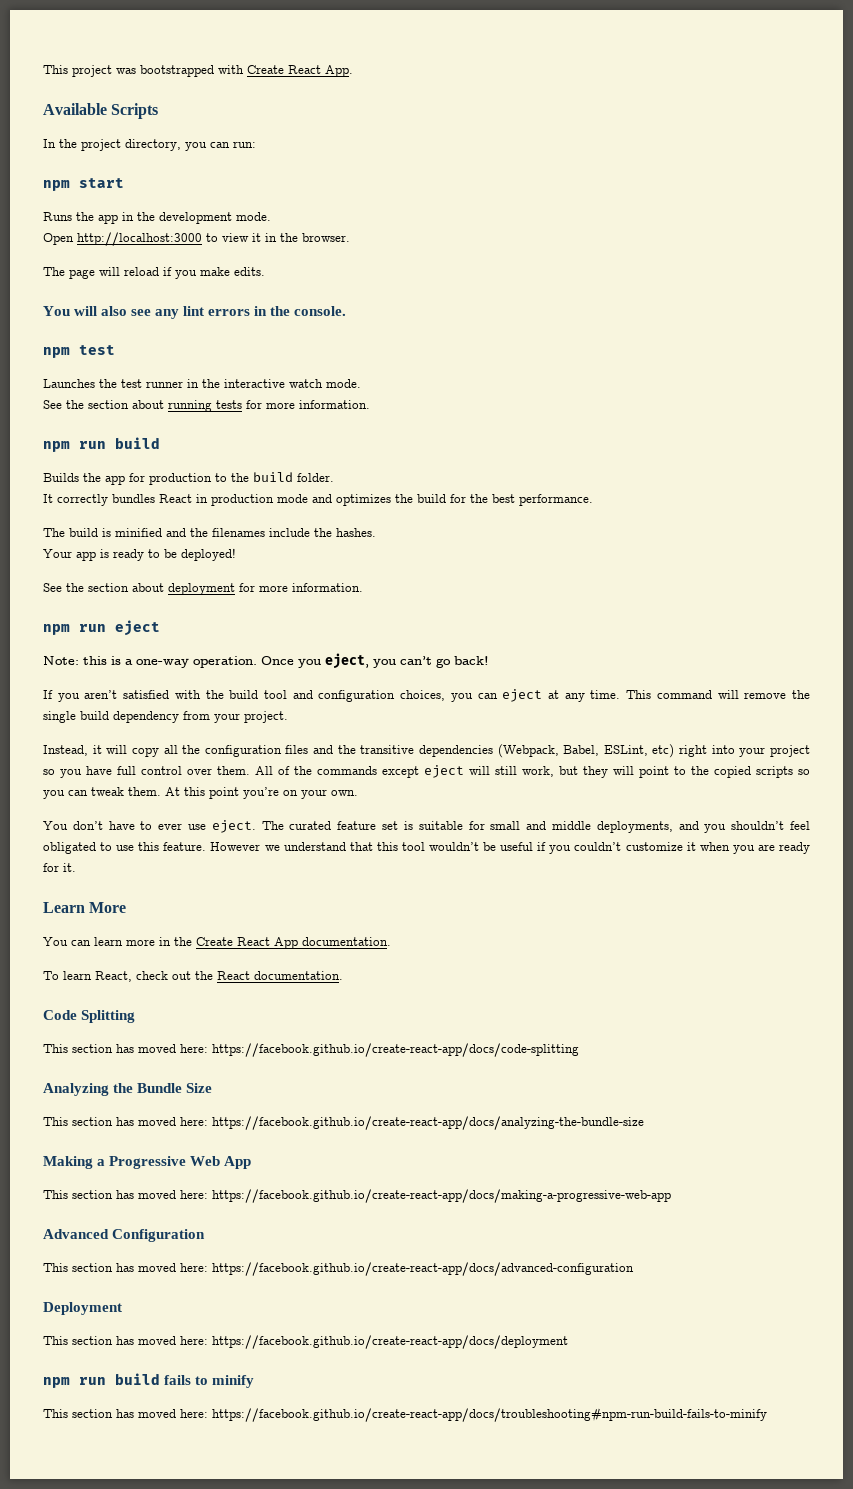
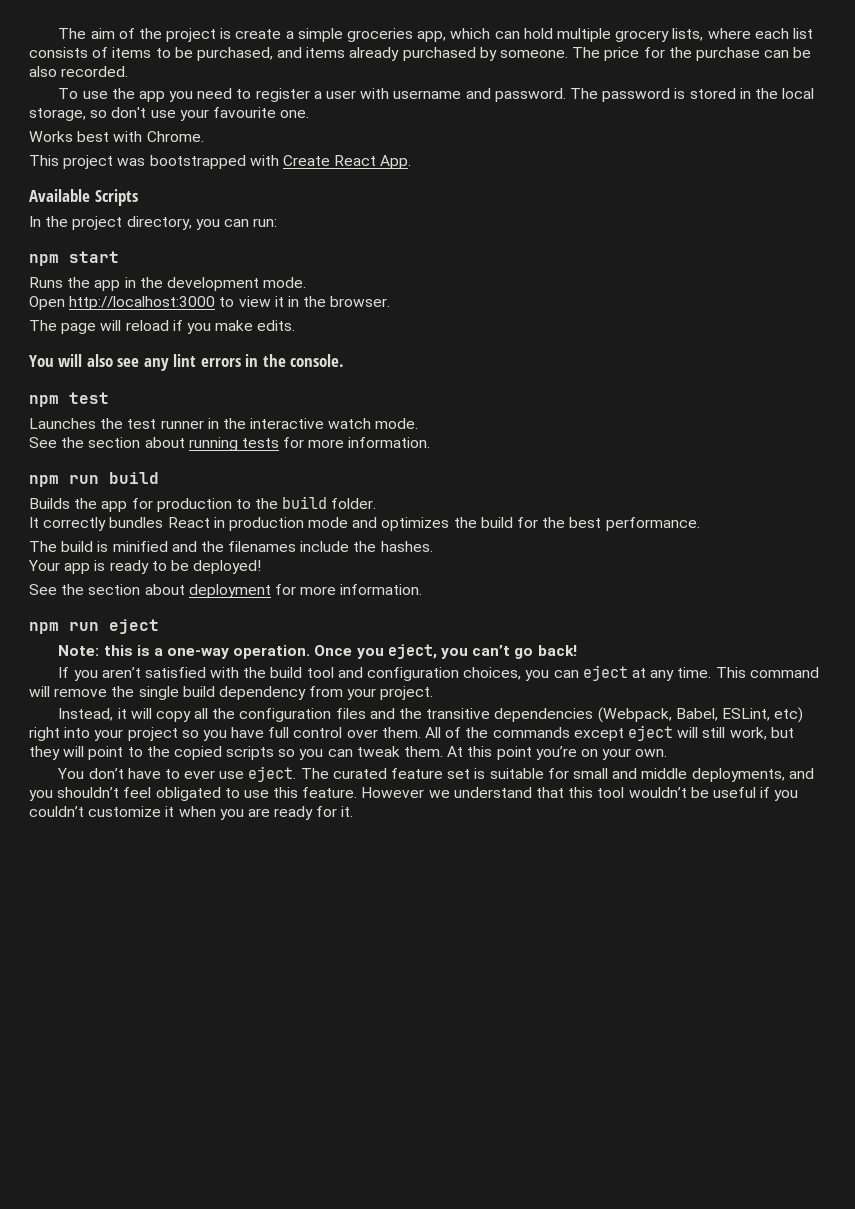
(43, 69) none -> [58,28,813,42] [29,47,812,61] [29,66,129,77] [58,88,815,102] [29,107,310,121] [29,131,204,142] The aim of the project is create a simple groceries app, which can hold multiple grocery lists, where each list consists of items to be purchased, and items already purchased by someone. The price for the purchase can be also recorded. // To use the app you need to register a user with username and password. The password is stored in the local storage, so don't use your favourite one. // Works best with Chrome. //
[43,902,127,913] [43,937,391,949] [43,971,343,982] [43,1010,136,1023] [43,1043,579,1057] [43,1083,213,1096] [43,1116,644,1130] [43,1156,252,1169] [43,1189,671,1203] [43,1229,206,1242] [43,1262,634,1276] [43,1302,122,1315] [43,1335,568,1349] [43,1373,255,1388] [43,1408,767,1422] // Learn More // You can learn more in the Create React App documentation. // To learn React, check out the React documentation. // Code Splitting // This section has moved here: https://facebook.github.io/create-react-app/docs/code-splitting // Analyzing the Bundle Size // This section has moved here: https://facebook.github.io/create-react-app/docs/analyzing-the-bundle-size // Making a Progressive Web App // This section has moved here: https://facebook.github.io/create-react-app/docs/making-a-progressive-web-app // Advanced Configuration // This section has moved here: https://facebook.github.io/create-react-app/docs/advanced-configuration // Deployment // This section has moved here: https://facebook.github.io/create-react-app/docs/deployment // npm run build fails to minify // This section has moved here: https://facebook.github.io/create-react-app/docs/troubleshooting#npm-run-build-fails-to-minify -> (354, 811) none

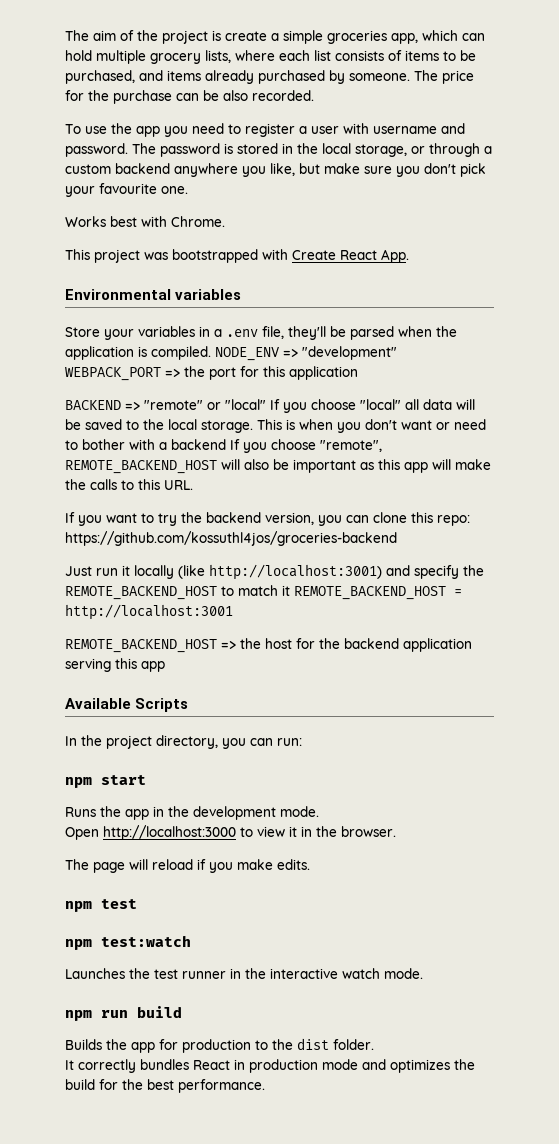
[90,107,176,118] so don't use -> [411,143,492,157] [65,163,486,177] or through a custom backend anywhere you like, but make sure you don't pick
(412, 162) none -> [65,289,242,300] [65,326,457,340] [65,346,397,361] [65,366,358,381] [65,399,475,413] [65,419,486,433] [65,439,382,453] [65,459,491,474] [65,479,193,490] [65,512,470,526] [65,531,397,546] [65,564,484,580] [65,585,462,600] [65,604,233,620] [65,638,472,653] [65,658,165,672] // Environmental variables // Store your variables in a .env file, they'll be parsed when the application is compiled. NODE_ENV => "development" WEBPACK_PORT => the port for this application // BACKEND => "remote" or "local" If you choose "local" all data will be saved to the local storage. This is when you don't want or need to bother with a backend If you choose "remote", REMOTE_BACKEND_HOST will also be important as this app will make the calls to this URL. // If you want to try the backend version, you can clone this repo: https://github.com/kossuthl4jos/groceries-backend // Just run it locally (like http://localhost:3001) and specify the REMOTE_BACKEND_HOST to match it REMOTE_BACKEND_HOST = http://localhost:3001 // REMOTE_BACKEND_HOST => the host for the backend application serving this app
[29,354,345,371] [29,392,109,407] You will also see any lint errors in the console. // npm test -> [65,899,137,912] [65,935,191,950] npm test // npm test:watch
[29,437,431,451] // See the section about running tests for more information. -> (423, 973) none
[282,496,328,509] build -> [297,1038,329,1050] dist
[29,541,433,552] [28,560,262,574] [29,584,423,598] [29,619,159,634] [58,644,577,659] [58,665,819,681] [29,686,434,700] [58,707,804,723] [29,725,794,741] [29,746,668,760] [57,766,814,782] [29,787,799,801] [29,806,354,820] // The build is minified and the filenames include the hashes. // Your app is ready to be deployed! // See the section about deployment for more information. // npm run eject // Note: this is a one-way operation. Once you eject, you can’t go back! // If you aren’t satisfied with the build tool and configuration choices, you can eject at any time. This command will remove the single build dependency from your project. // Instead, it will copy all the configuration files and the transitive dependencies (Webpack, Babel, ESLint, etc) right into your project so you have full control over them. All of the commands except eject will still work, but they will point to the copied scripts so you can tweak them. At this point you’re on your own. // You don’t have to ever use eject. The curated feature set is suitable for small and middle deployments, and you shouldn’t feel obligated to use this feature. However we understand that this tool wouldn’t be useful if you couldn’t customize it when you are ready for it. -> (265, 1086) none

